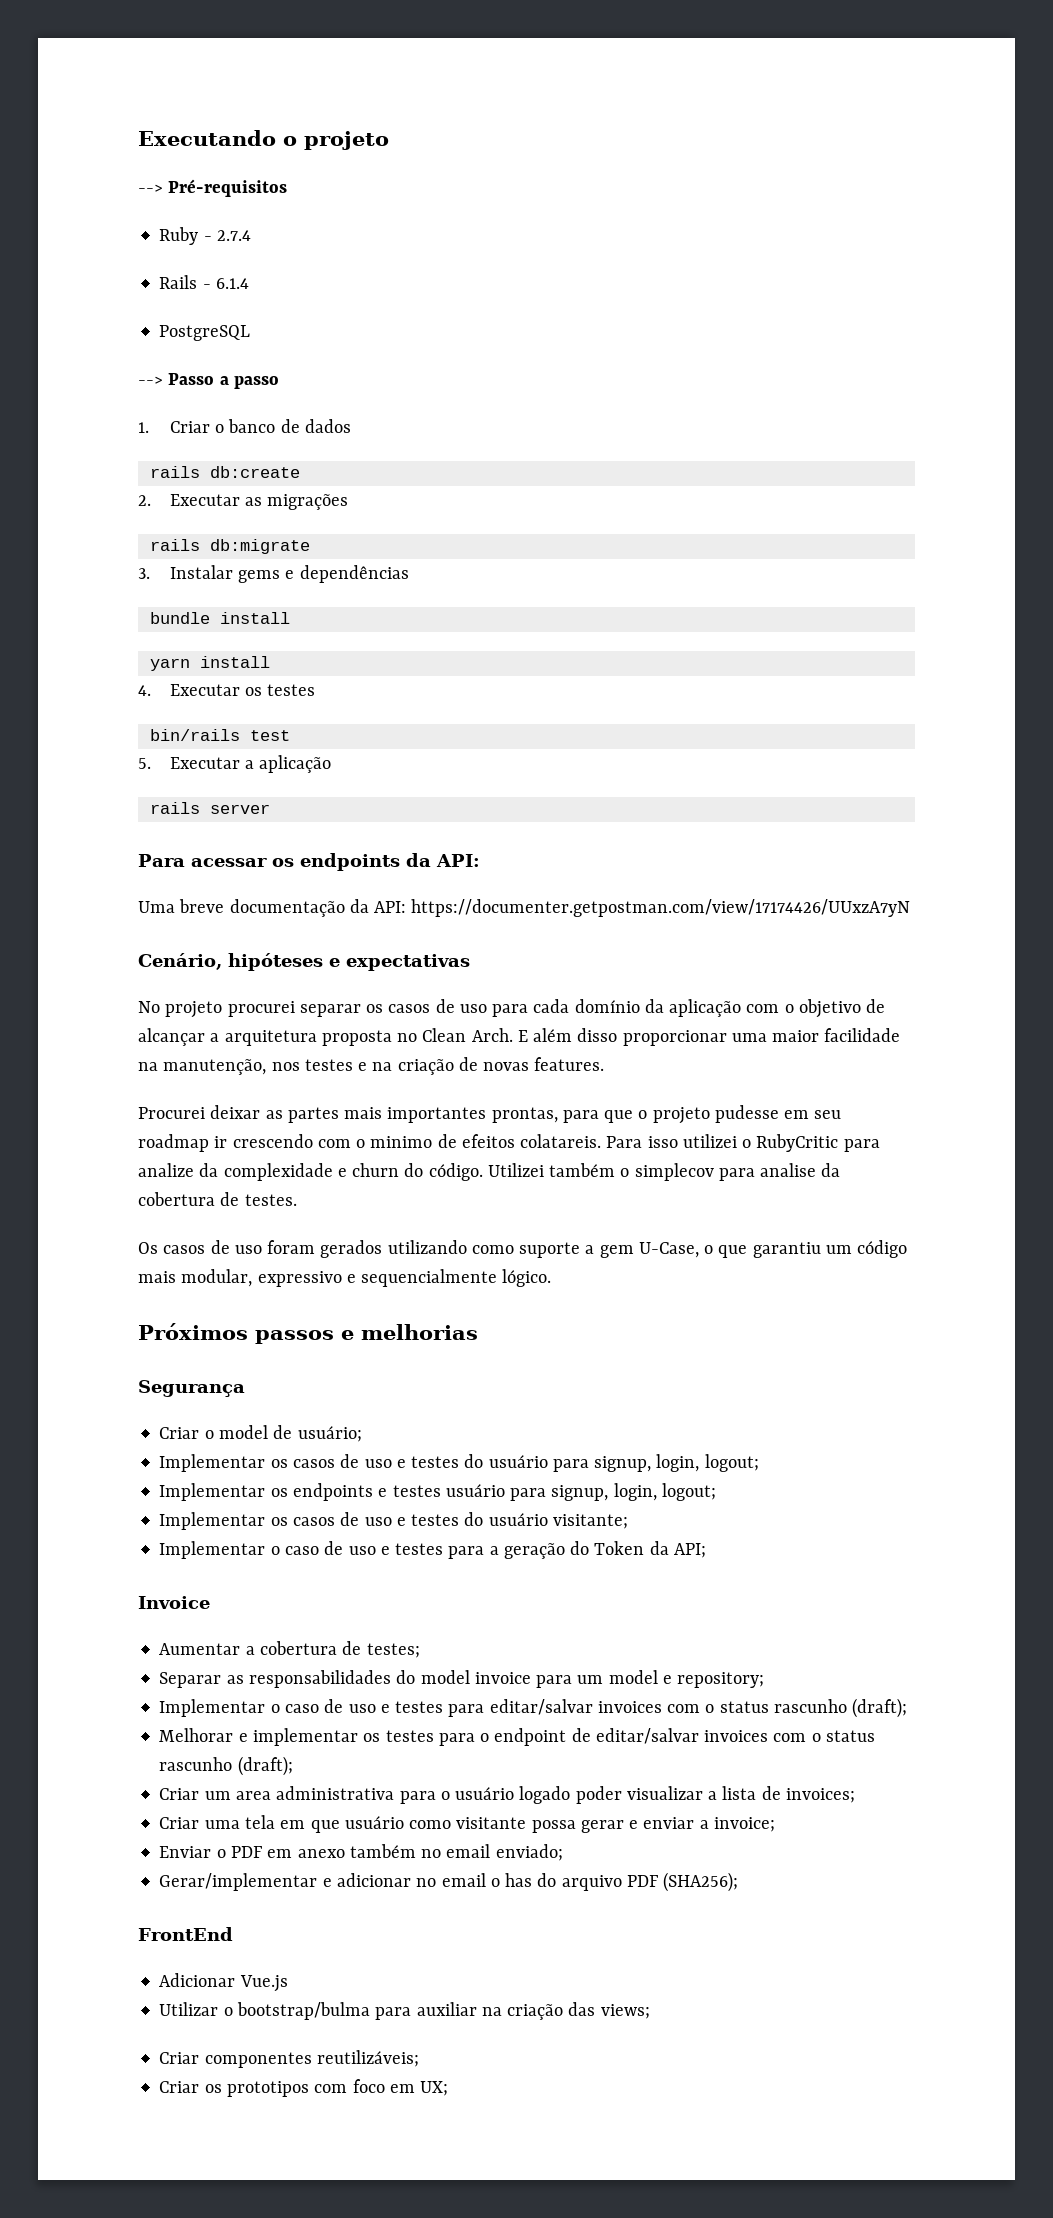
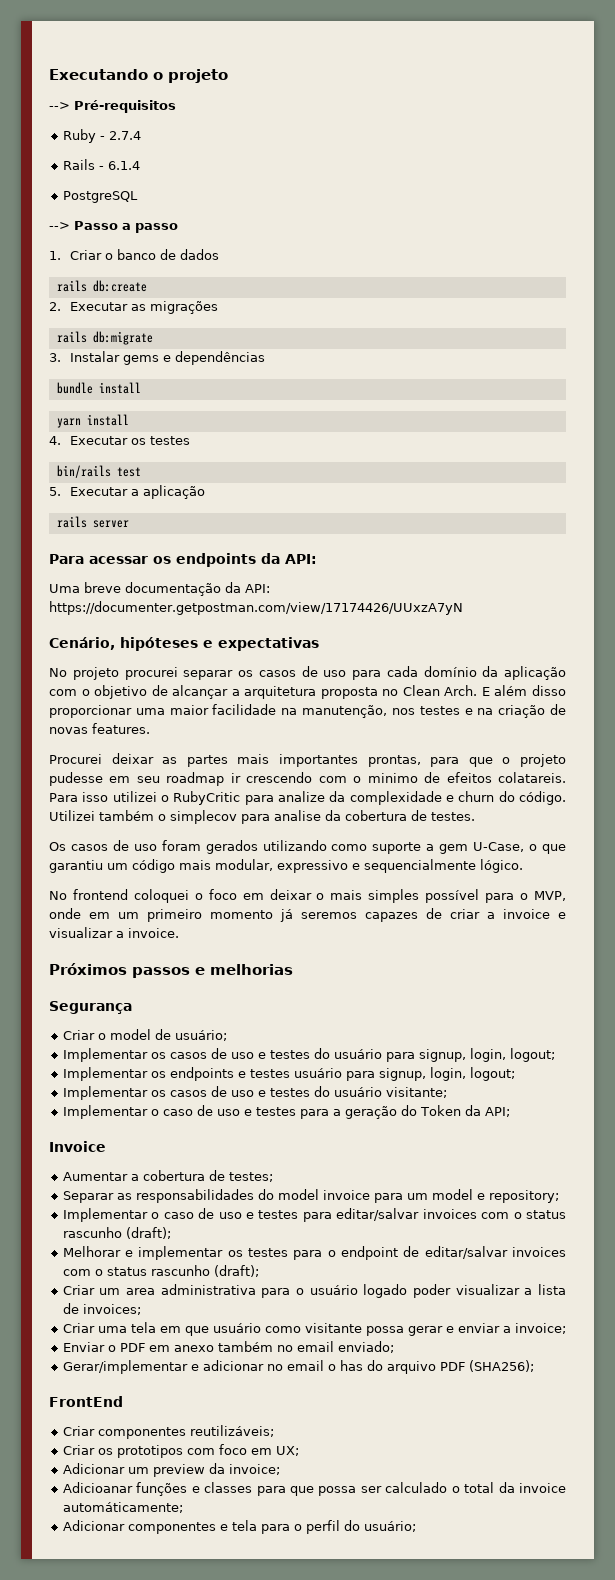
(552, 1278) none -> [49,889,566,903] [49,908,566,922] [49,927,179,938] // No frontend coloquei o foco em deixar o mais simples possível para o MVP, onde em um primeiro momento já seremos capazes de criar a invoice e visualizar a invoice.
[159,1973,288,1992] [159,2002,650,2020] // Adicionar Vue.js // Utilizar o bootstrap/bulma para auxiliar na criação das views; -> (123, 1401) none
(449, 2088) none -> [62,1463,280,1477] [62,1482,566,1496] [62,1502,183,1513] [62,1520,416,1534] // Adicionar um preview da invoice; // Adicioanar funções e classes para que possa ser calculado o total da invoice automáticamente; // Adicionar componentes e tela para o perfil do usuário;

